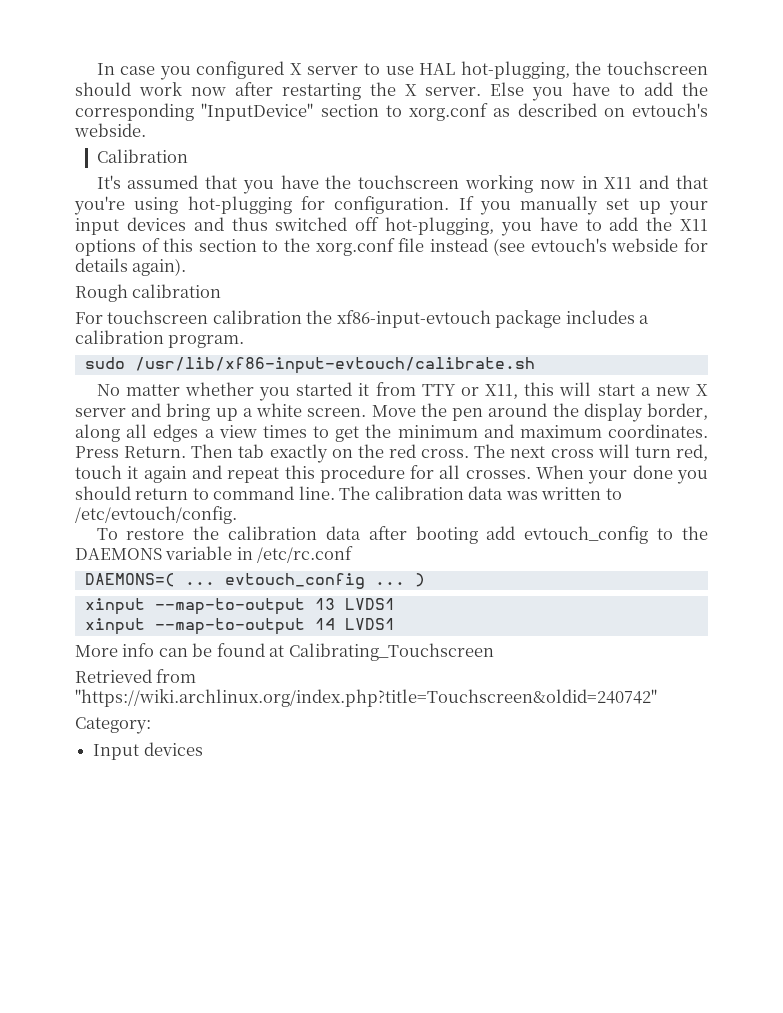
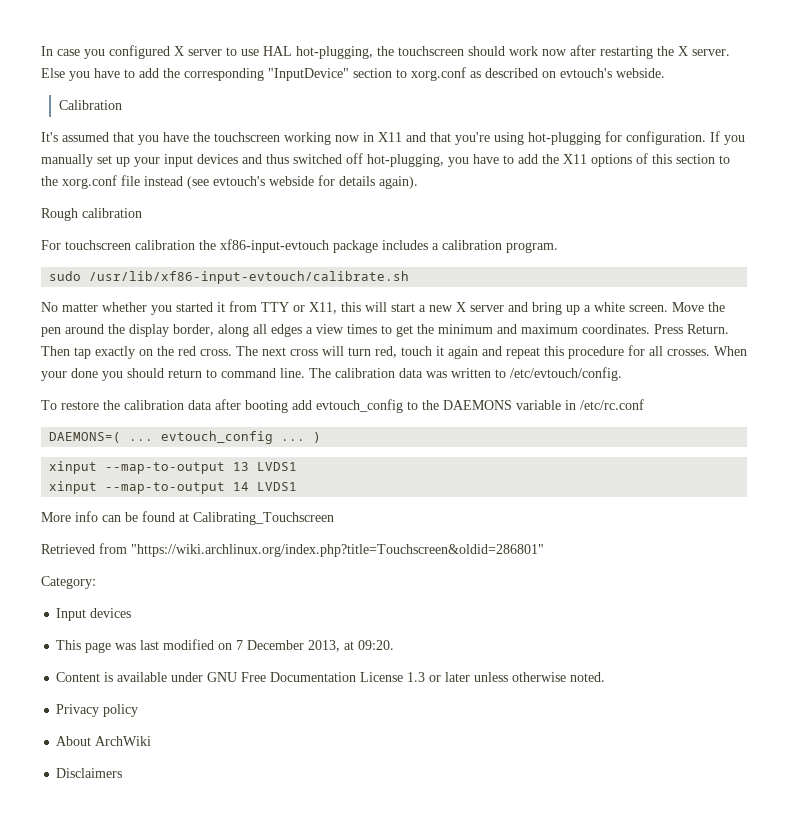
[238,444,265,458] tab -> [74,347,91,359] tap
[75,689,657,707] "https://wiki.archlinux.org/index.php?title=Touchscreen&oldid=240742" -> [131,544,544,557] "https://wiki.archlinux.org/index.php?title=Touchscreen&oldid=286801"
(203, 749) none -> [56,639,395,653] [56,672,606,682] [56,704,139,717] [56,736,152,746] [56,768,123,778] // This page was last modified on 7 December 2013, at 09:20. // Content is available under GNU Free Documentation License 1.3 or later unless otherwise noted. // Privacy policy // About ArchWiki // Disclaimers

